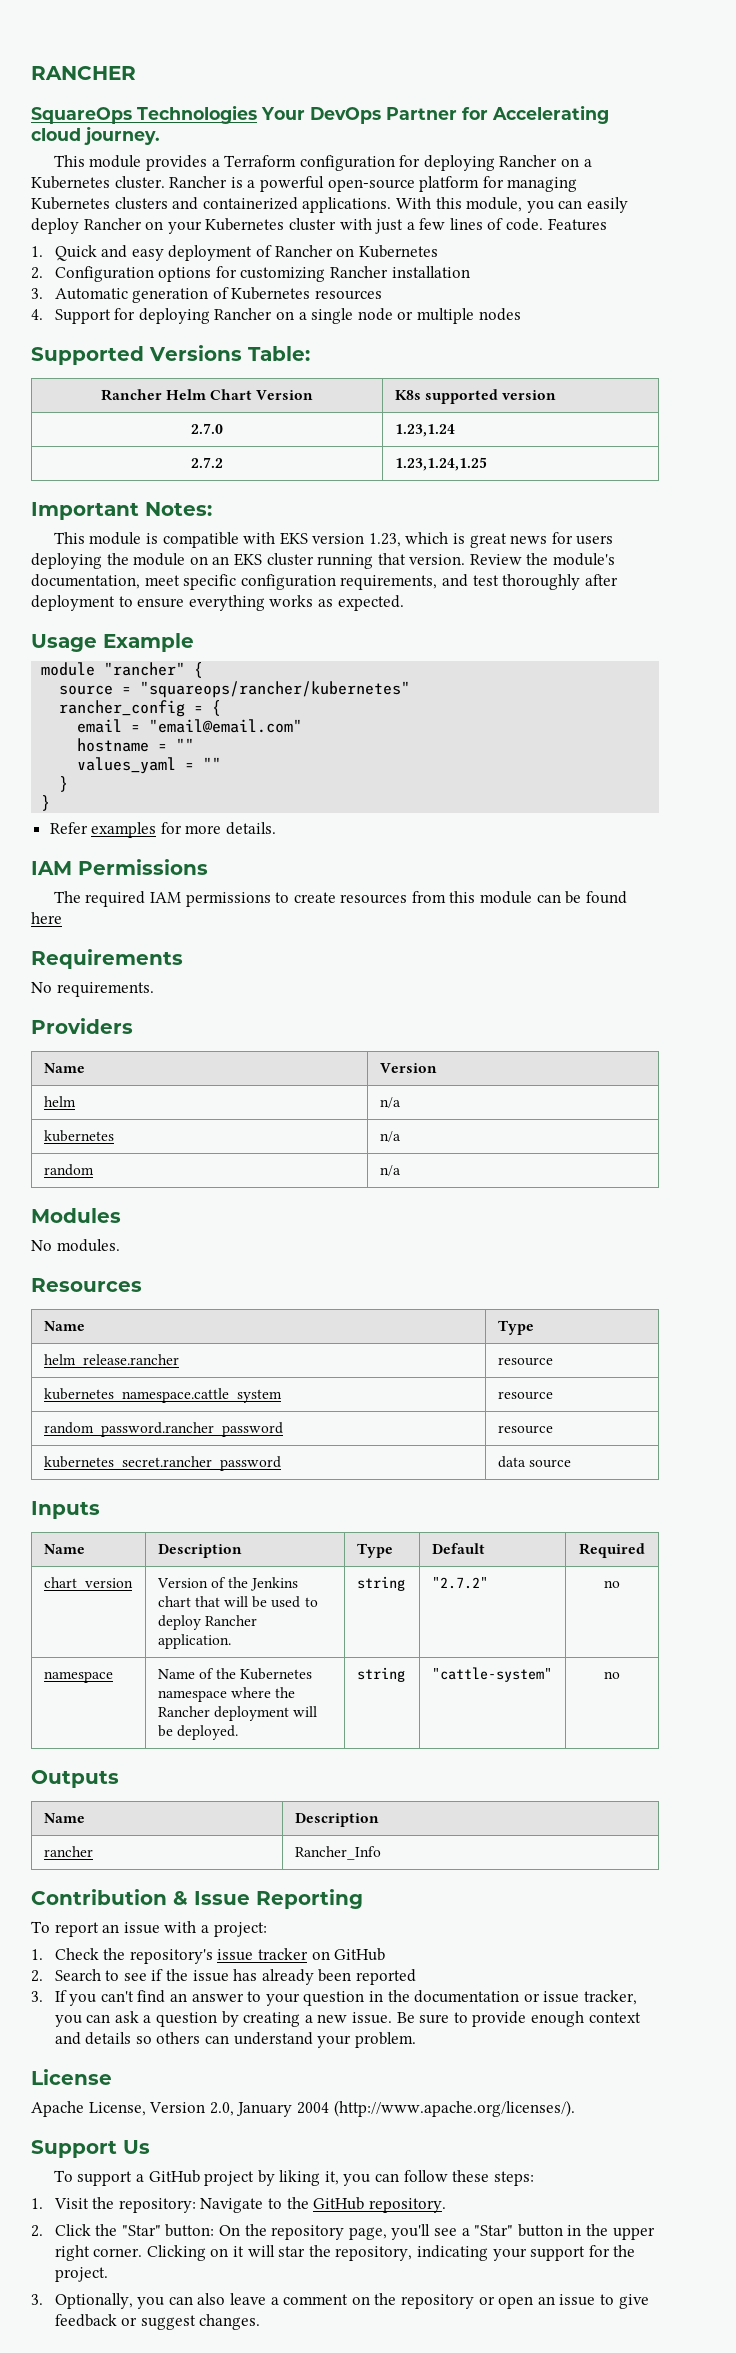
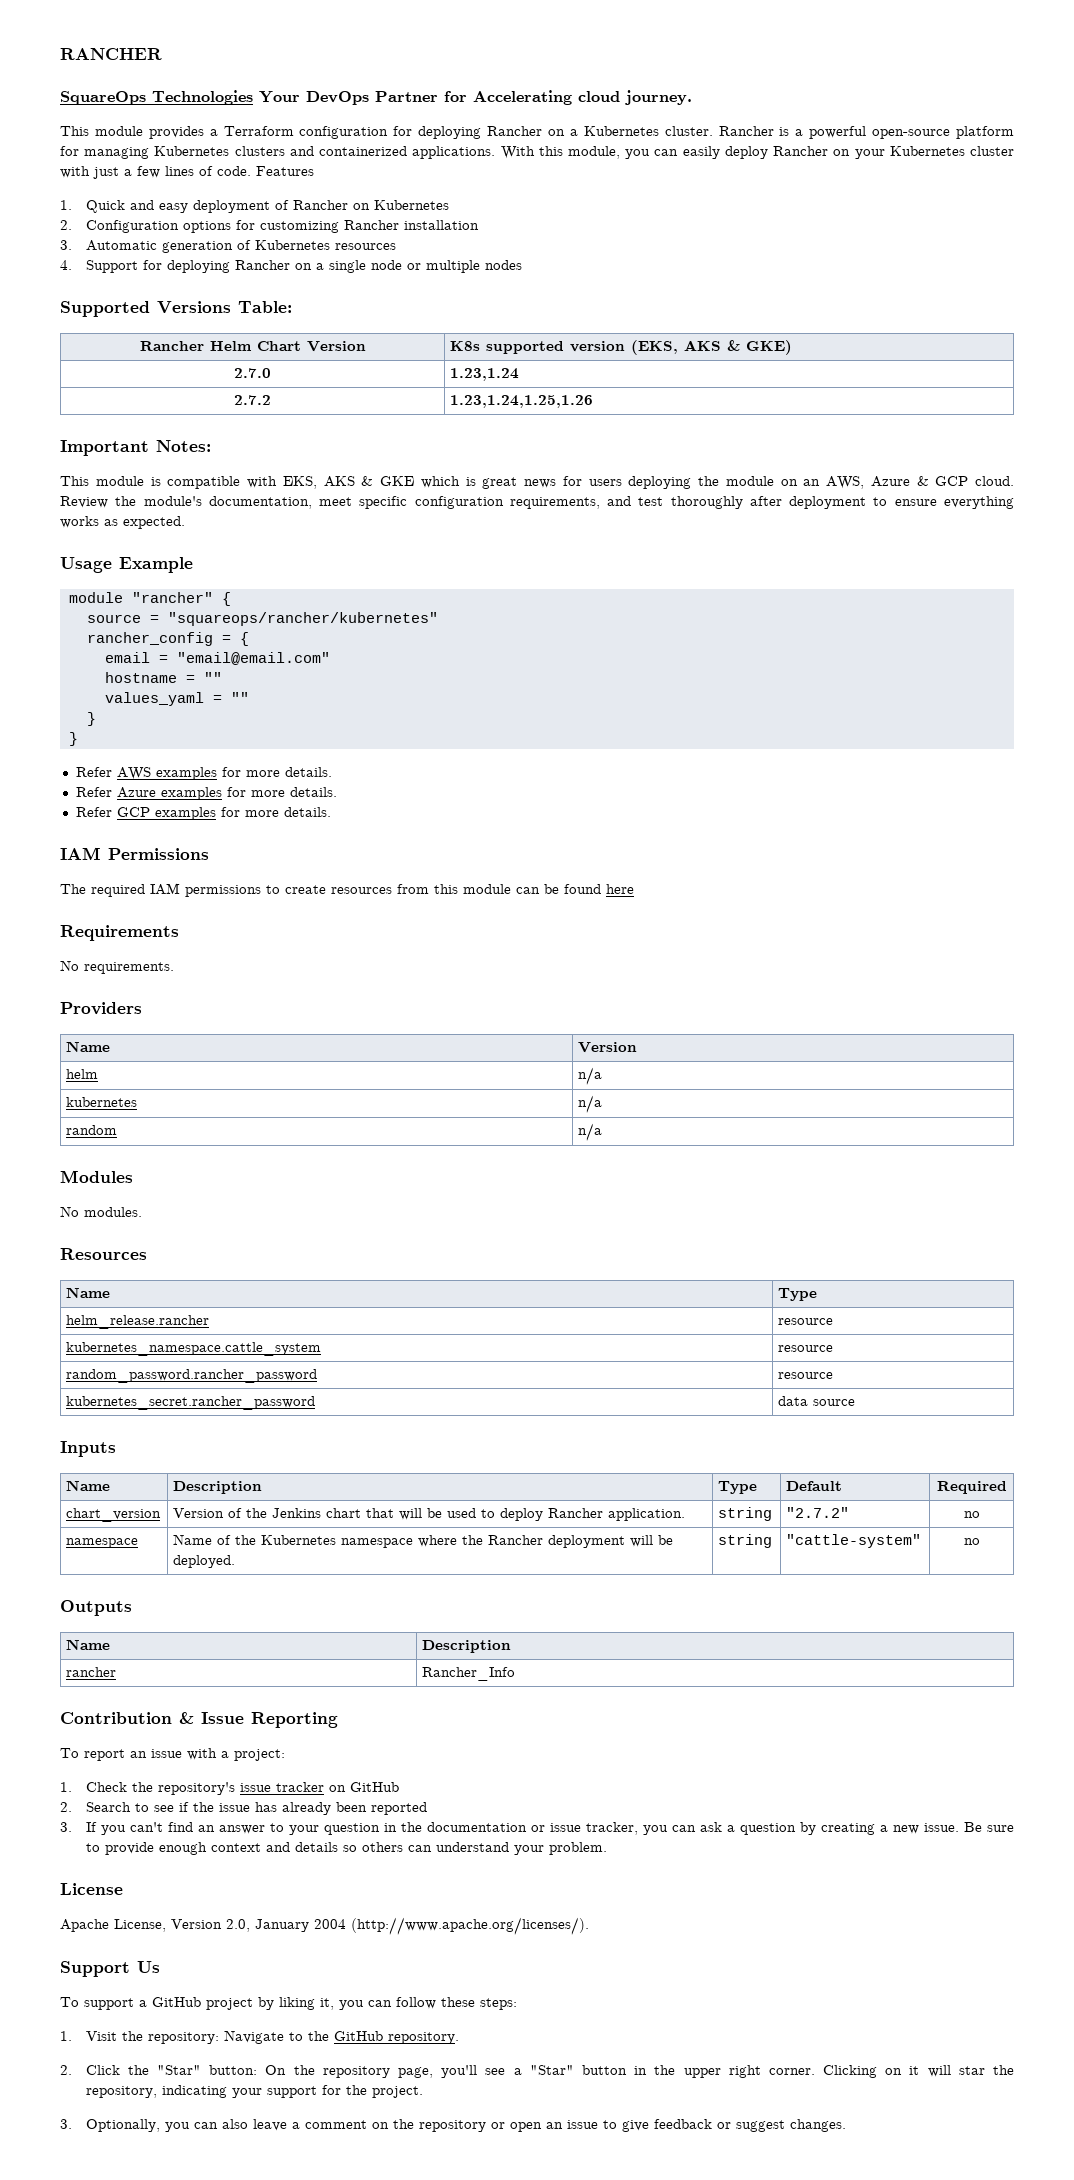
(557, 395) none -> [631,340,793,355] (EKS, AKS & GKE)
[394,457,487,471] 1.23,1.24,1.25 -> [450,395,594,408] 1.23,1.24,1.25,1.26
[279,532,401,547] EKS version 1.23, -> [282,476,414,489] EKS, AKS & GKE
[233,553,466,569] EKS cluster running that version. -> [826,476,1014,489] AWS, Azure & GCP cloud.
(88, 828) none -> [116,767,332,780] [75,787,337,800] [75,807,150,817] AWS examples for more details. // Refer Azure examples for more details. // Refer GCP

